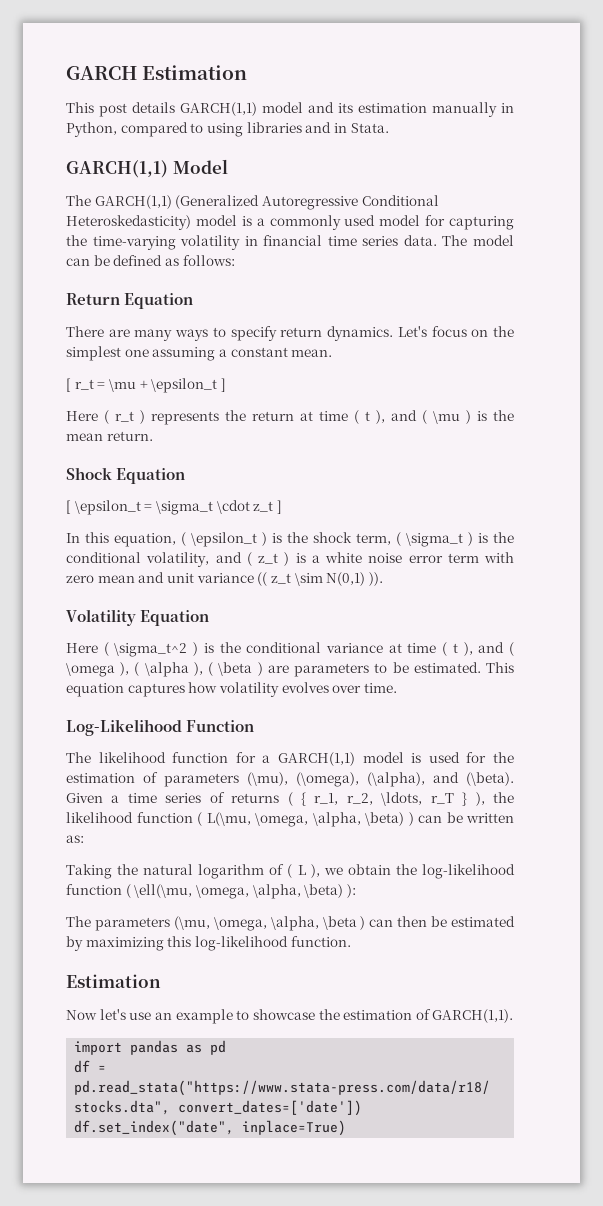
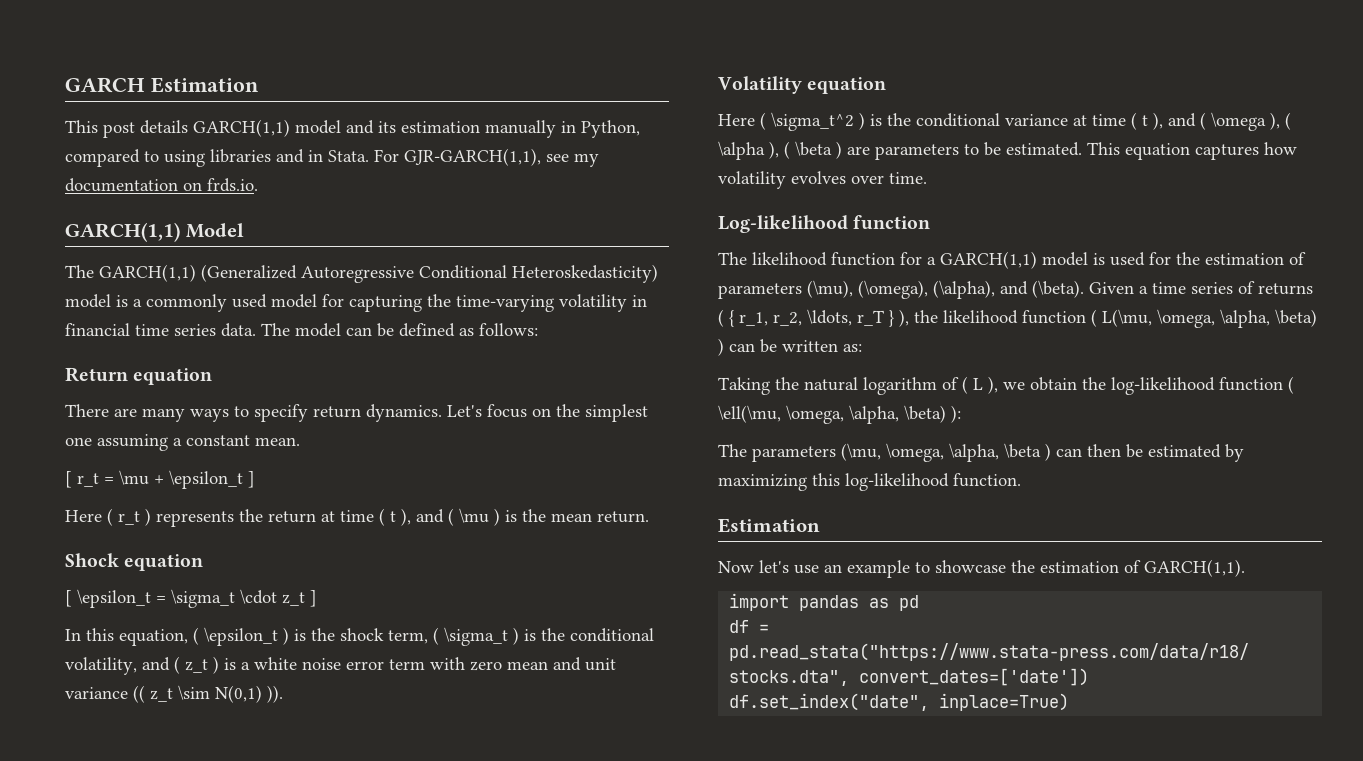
(389, 128) none -> [374,148,599,167] [65,178,258,192] For GJR-GARCH(1,1), see my documentation on frds.io.
[124,293,194,309] Equation -> [133,368,213,385] equation
[116,468,186,484] Equation -> [124,554,204,571] equation
[140,610,210,626] Equation -> [807,77,887,94] equation
[66,719,255,736] Log-Likelihood Function -> [718,215,931,233] Log-likelihood function

